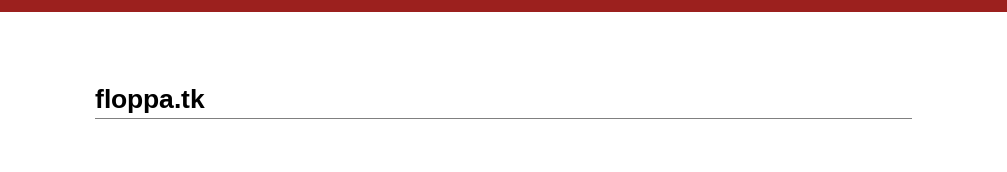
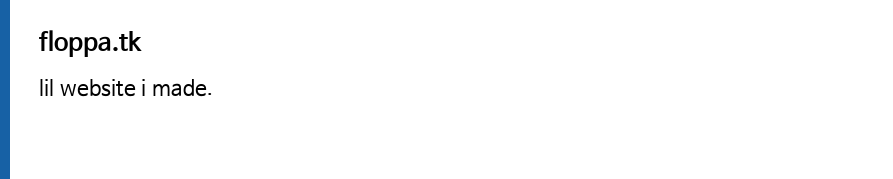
(205, 101) none -> [39,79,214,97] // lil website i made.

